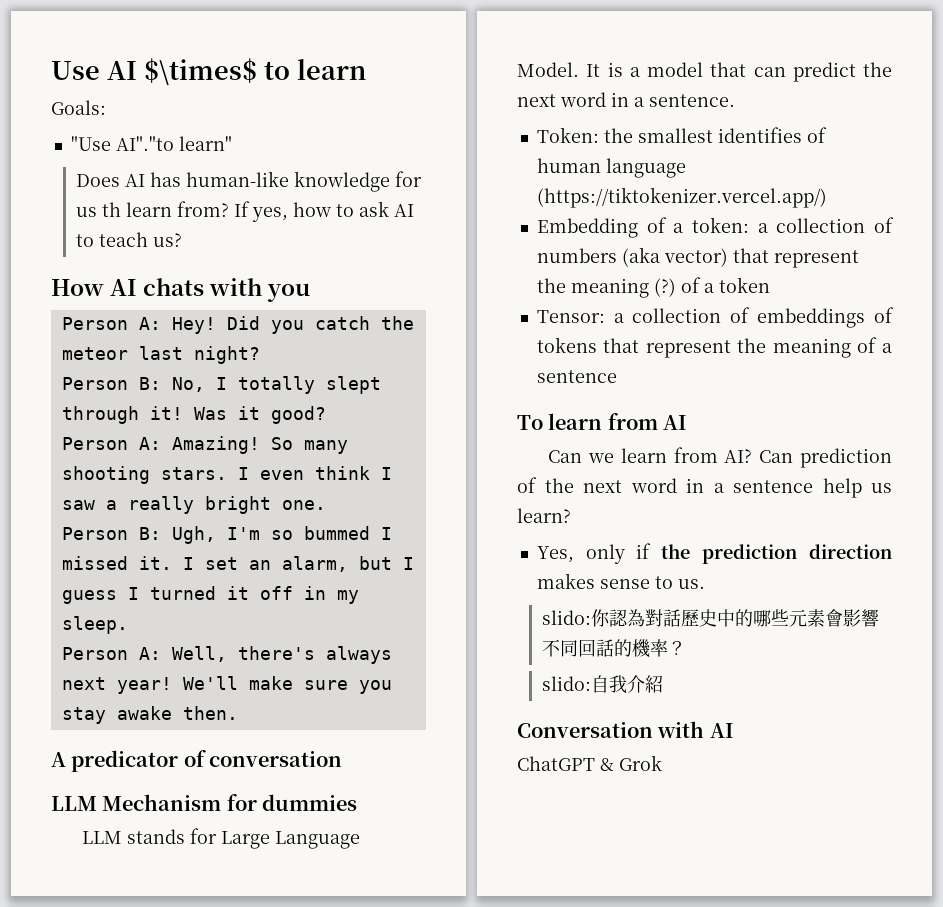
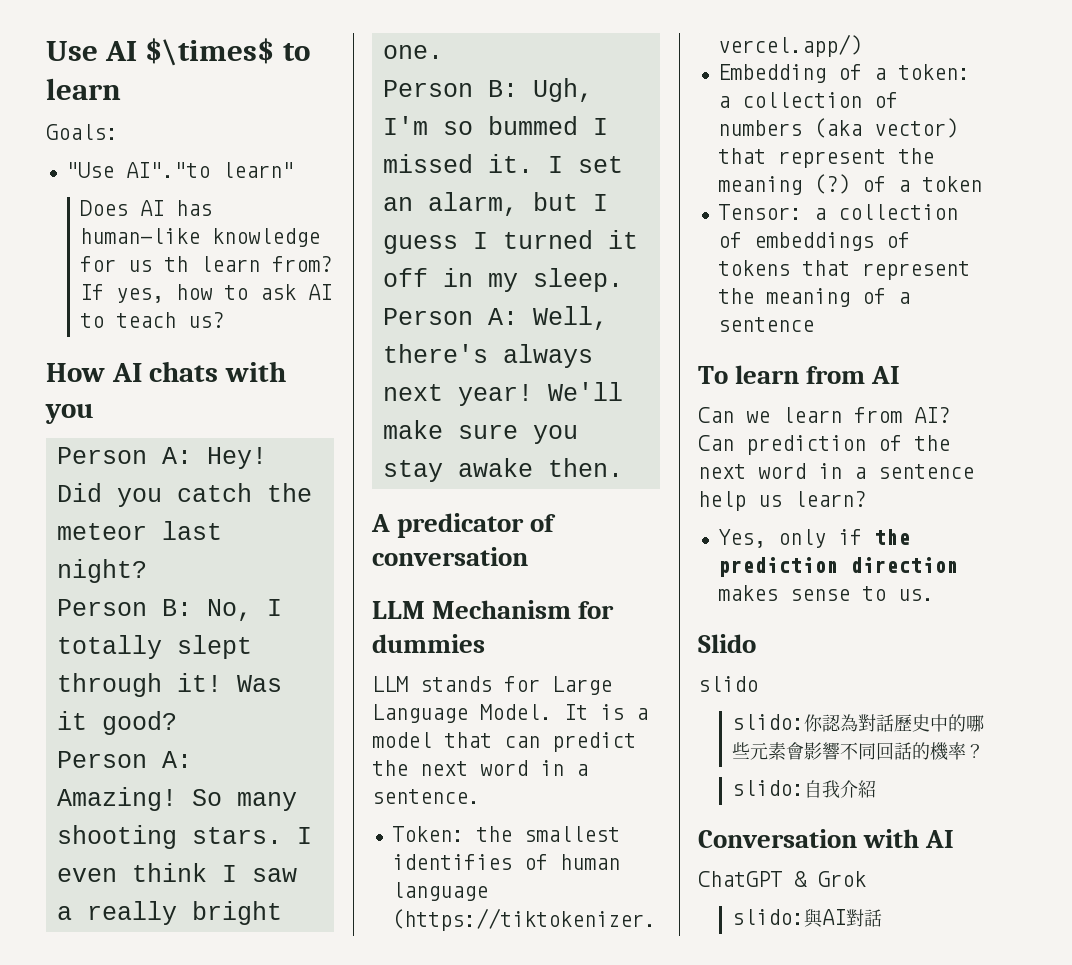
(705, 584) none -> [698,634,756,653] [698,676,758,692] // Slido // slido
(662, 763) none -> [731,908,882,928] // slido:與AI對話

